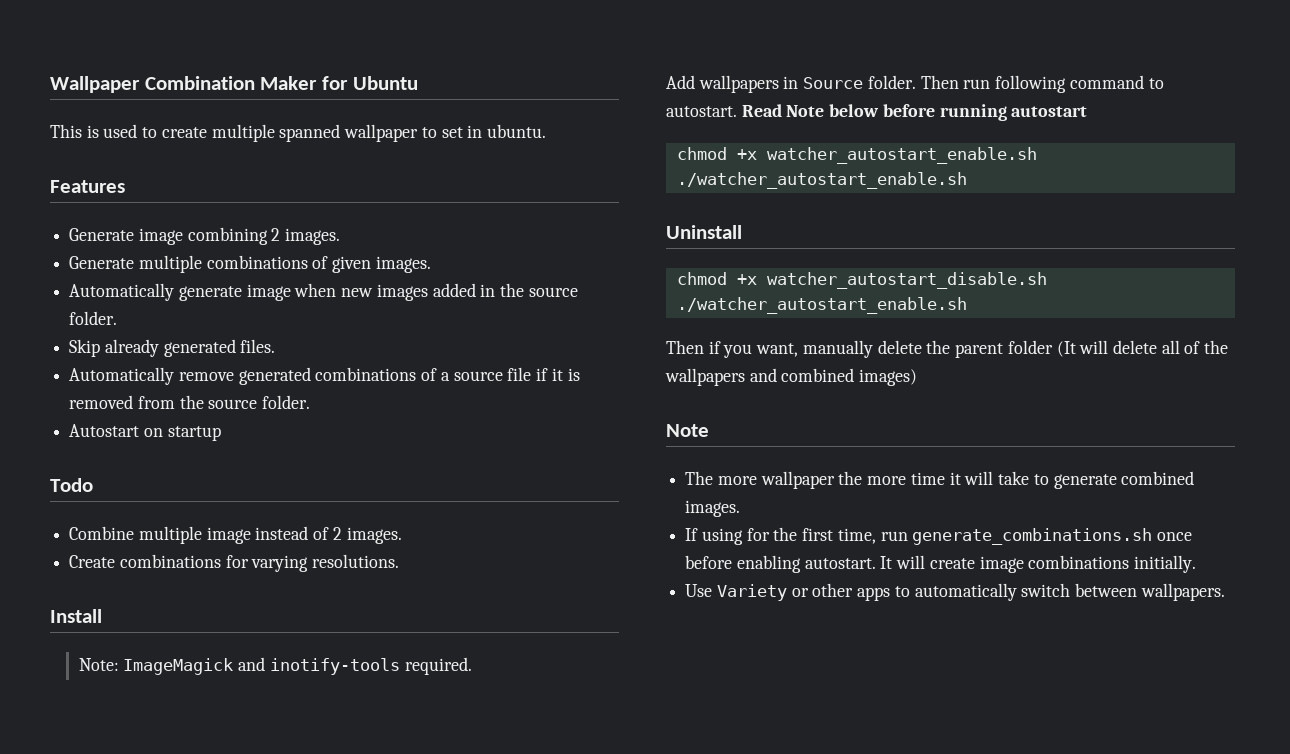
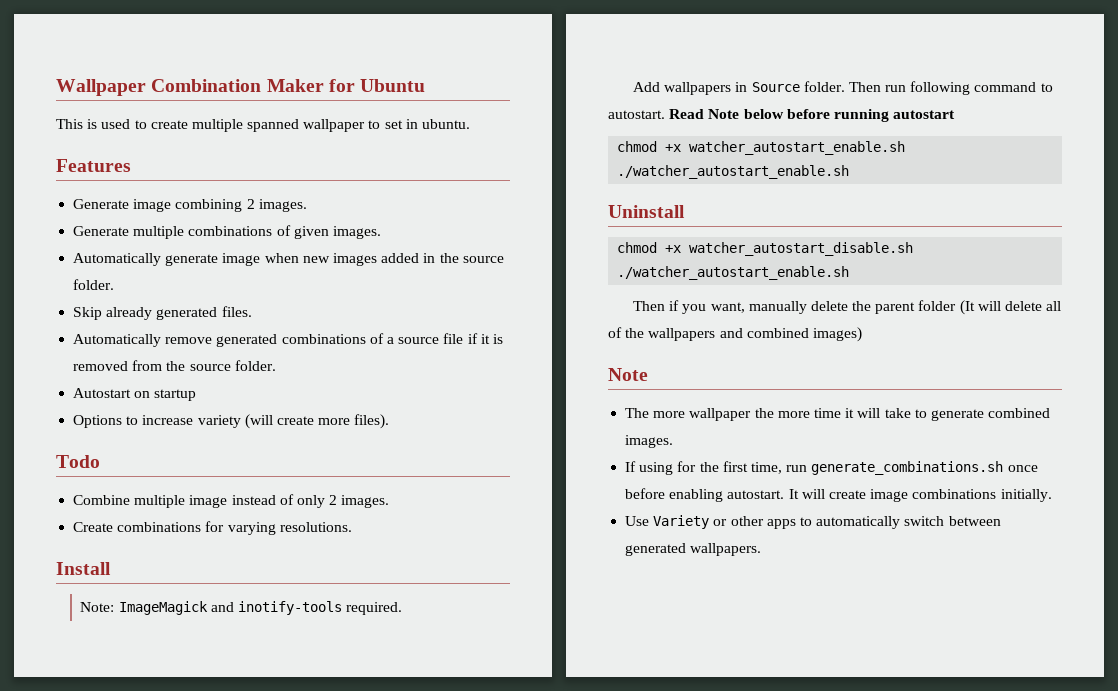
(221, 433) none -> [73,414,390,429] // Options to increase variety (will create more files).
(330, 533) none -> [296,495,325,508] only
(1138, 590) none -> [625,543,687,556] generated

